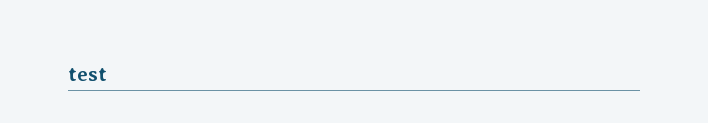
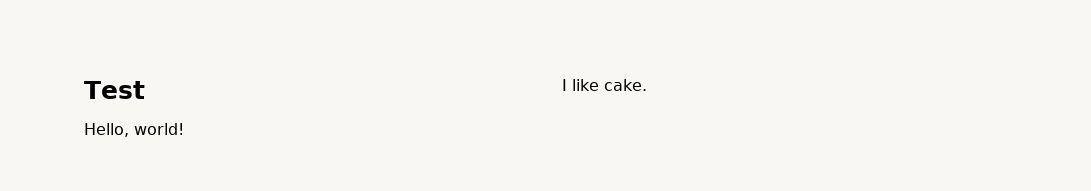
[68,68,107,81] test -> [84,81,145,99] [84,123,184,137] [562,79,647,91] Test // Hello, world! // I like cake.

